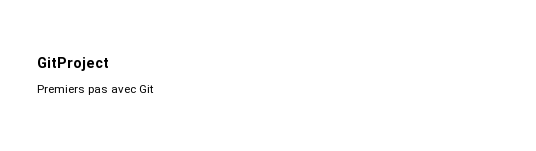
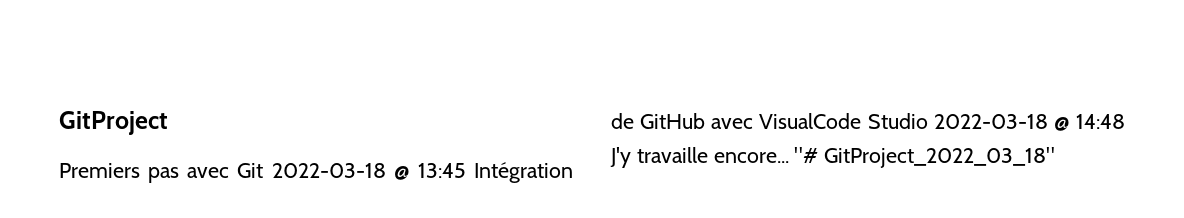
(155, 89) none -> [271,162,573,183] [611,113,1125,131] [610,147,1056,168] 2022-03-18 @ 13:45 Intégration de GitHub avec VisualCode Studio 2022-03-18 @ 14:48 J'y travaille encore... "# GitProject_2022_03_18"

